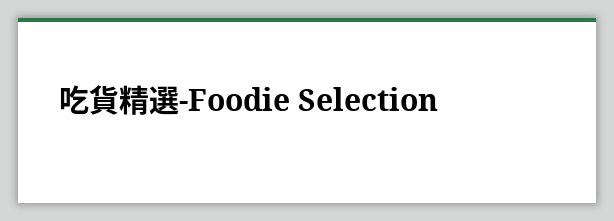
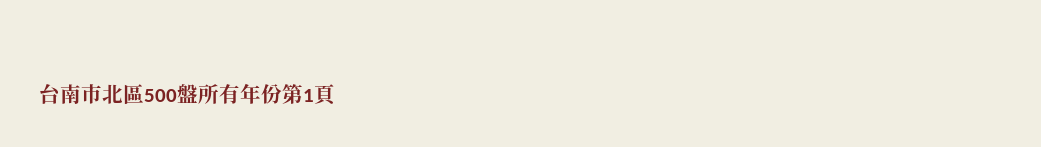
[59,85,439,115] 吃貨精選-Foodie Selection -> [39,83,337,106] 台南市北區500盤所有年份第1頁

